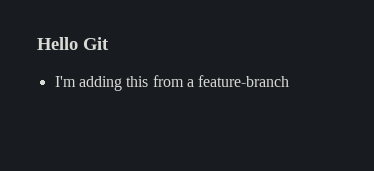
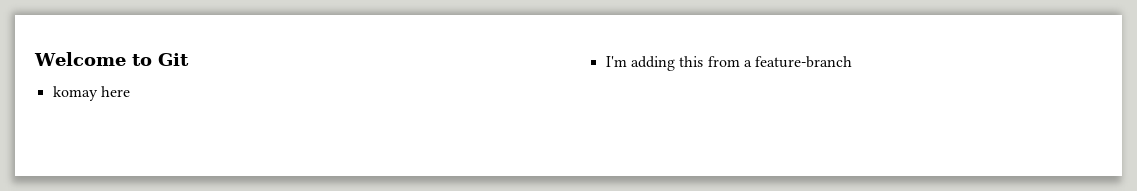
[37,37,78,50] Hello -> [34,52,152,66] Welcome to
(109, 43) none -> [52,86,130,101] // komay here

